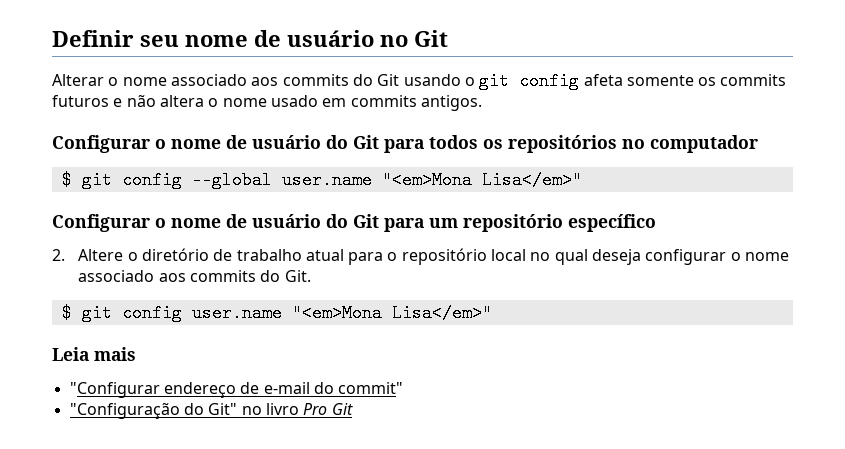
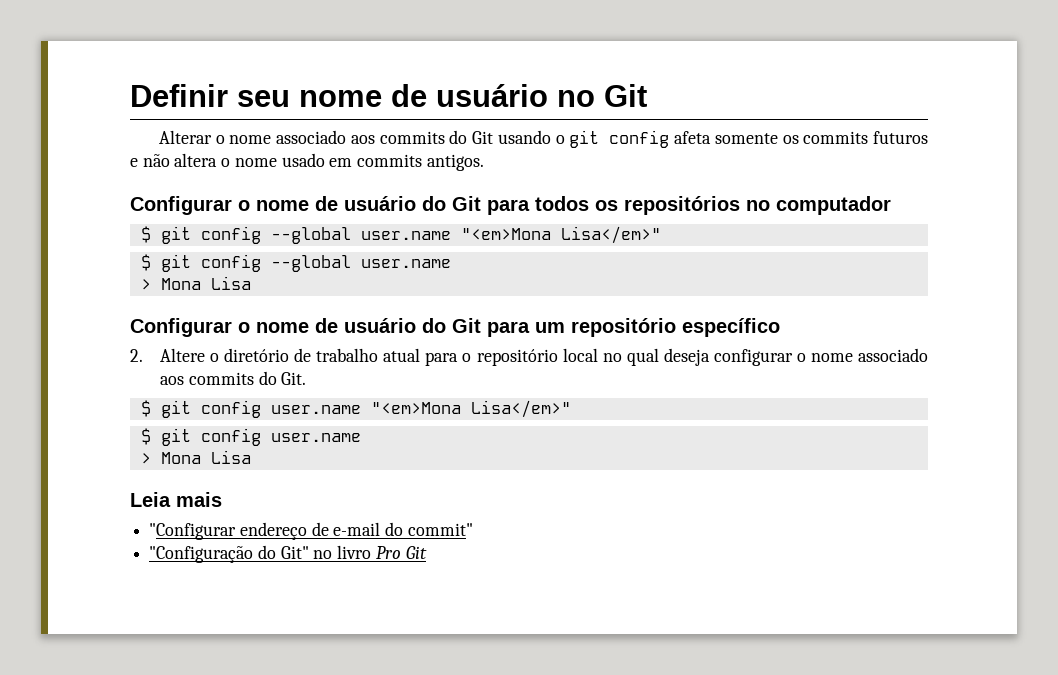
(582, 180) none -> [140,254,451,272] [140,276,251,290] // $ git config --global user.name // > Mona Lisa
(492, 313) none -> [140,428,361,446] [140,450,251,464] // $ git config user.name // > Mona Lisa

